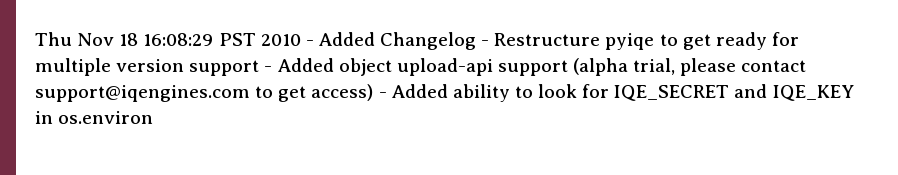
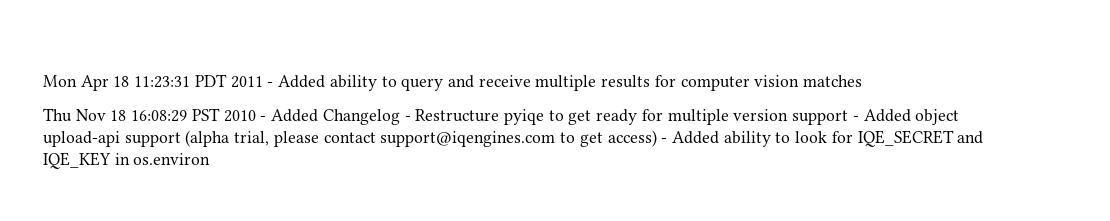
(35, 39) none -> [43,74,863,91] Mon Apr 18 11:23:31 PDT 2011 - Added ability to query and receive multiple results for computer vision matches //

